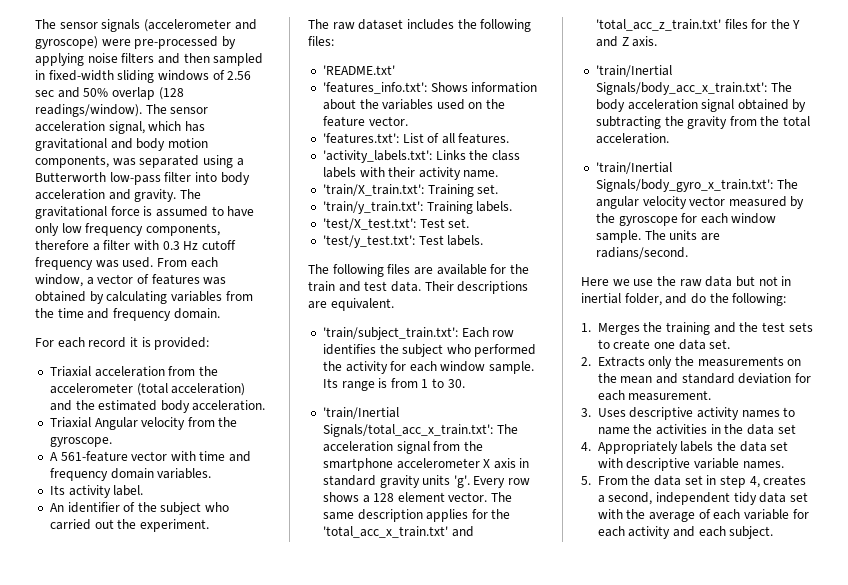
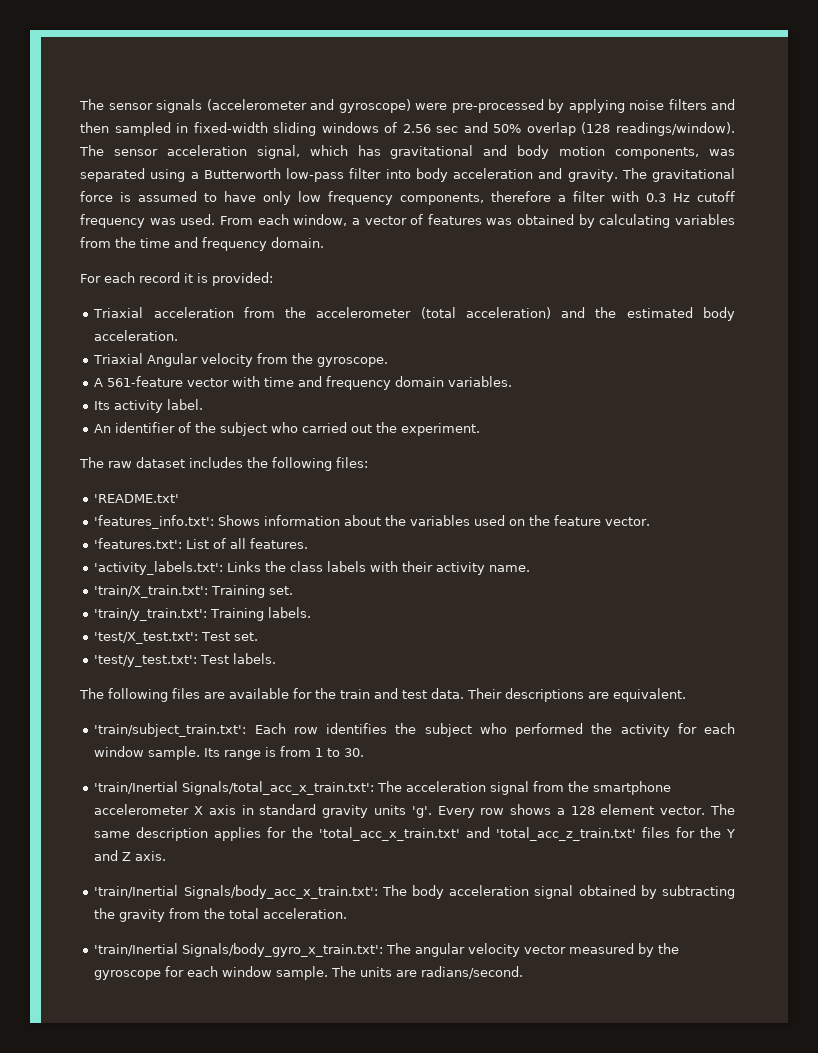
[581,276,792,287] [581,293,787,306] [581,322,813,335] [597,339,731,350] [581,356,802,369] [597,373,811,384] [597,390,712,401] [581,407,796,420] [597,424,796,435] [581,441,789,454] [597,458,784,471] [581,475,807,488] [597,492,808,505] [597,509,809,522] [597,526,774,539] // Here we use the raw data but not in inertial folder, and do the following: // 1. Merges the training and the test sets to create one data set. // 2. Extracts only the measurements on the mean and standard deviation for each measurement. // 3. Uses descriptive activity names to name the activities in the data set // 4. Appropriately labels the data set with descriptive variable names. // 5. From the data set in step 4, creates a second, independent tidy data set with the average of each variable for each activity and each subject. -> (524, 972) none

